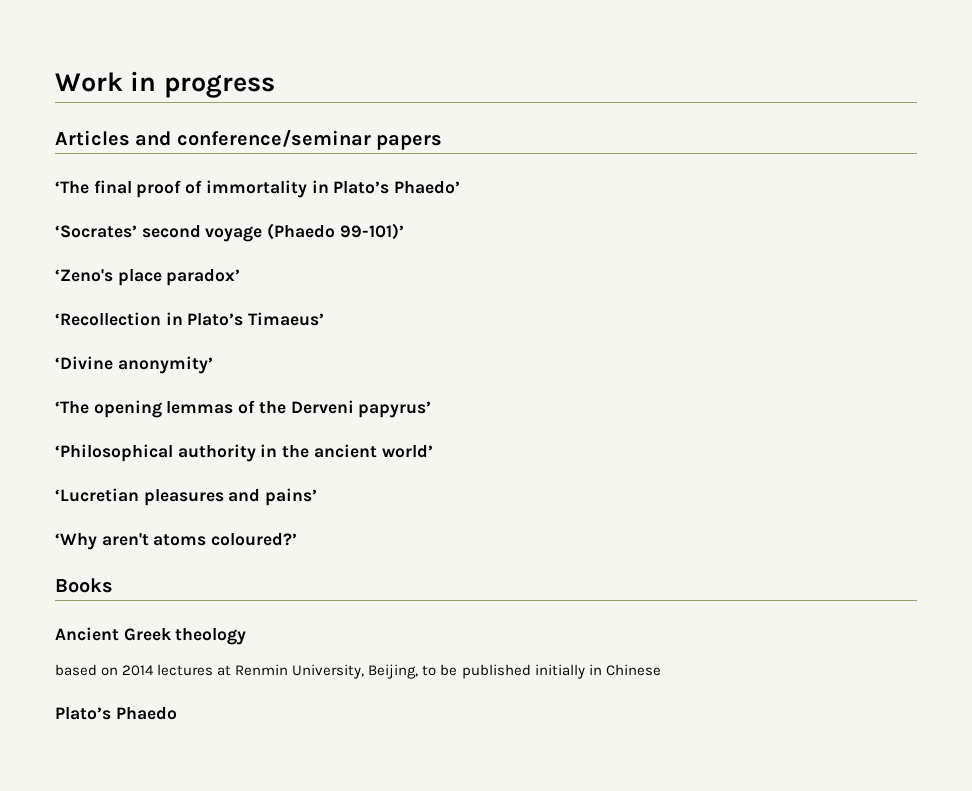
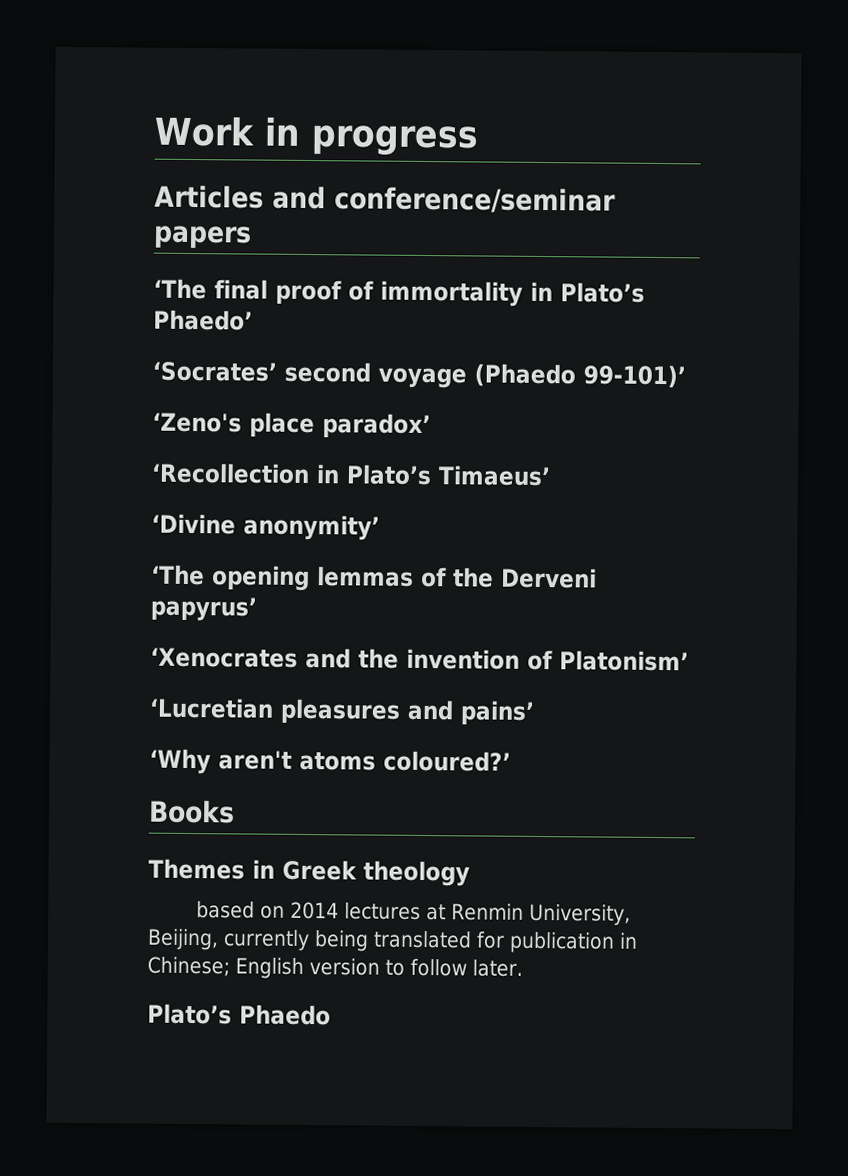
[55,444,433,462] ‘Philosophical authority in the ancient world’ -> [150,647,689,672] ‘Xenocrates and the invention of Platonism’
[55,627,119,641] Ancient -> [148,858,275,880] Themes in
[422,664,661,679] to be published initially in Chinese -> [223,929,638,954] [147,956,523,979] currently being translated for publication in Chinese; English version to follow later.

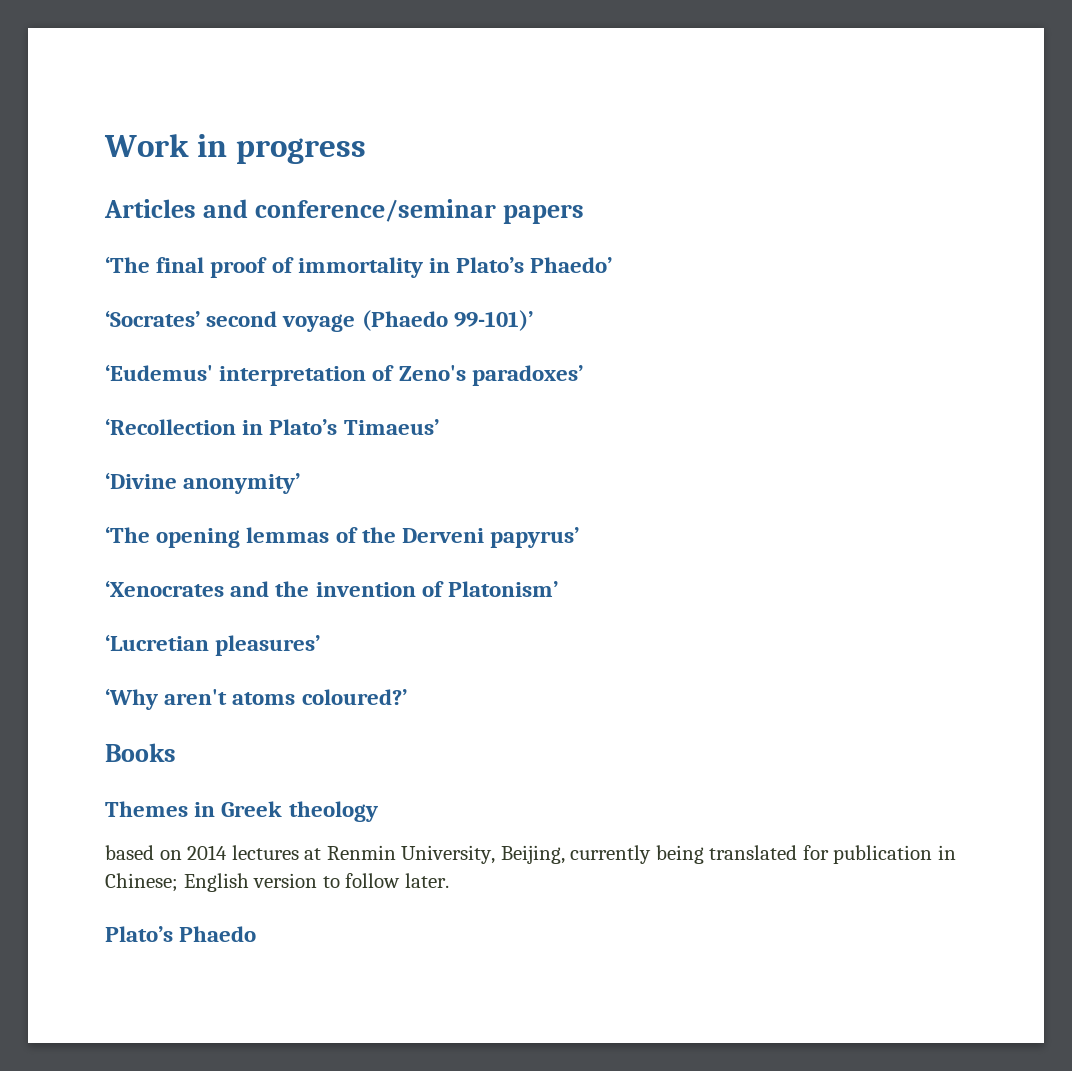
[152,412,431,439] ‘Zeno's place paradox’ -> [105,364,583,386] ‘Eudemus' interpretation of Zeno's paradoxes’
[280,698,535,725] pleasures and pains’ -> [215,635,321,656] pleasures’

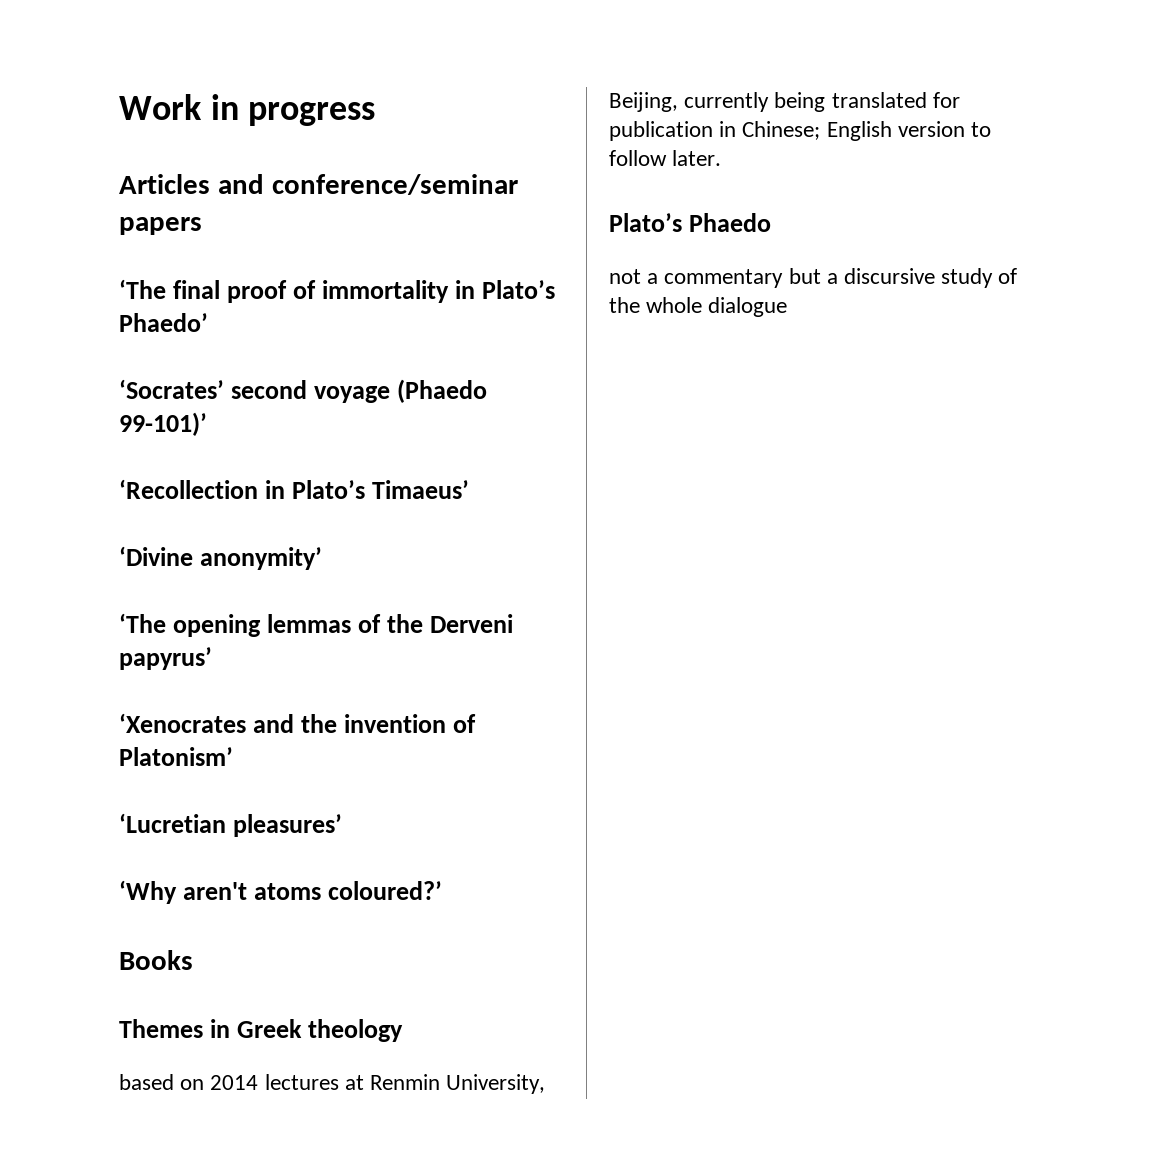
[105,364,583,386] // ‘Eudemus' interpretation of Zeno's paradoxes’ -> (207, 424) none
(257, 934) none -> [609,268,1018,288] [609,297,788,317] // not a commentary but a discursive study of the whole dialogue

